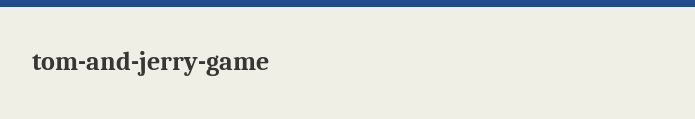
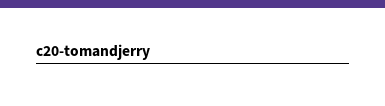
[32,51,269,76] tom-and-jerry-game -> [36,44,150,60] c20-tomandjerry

